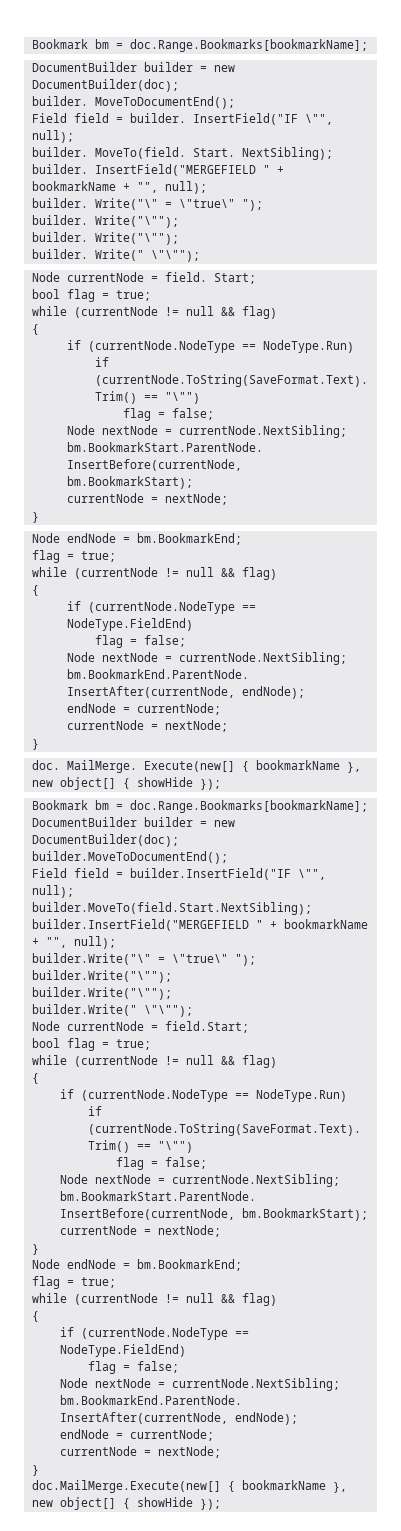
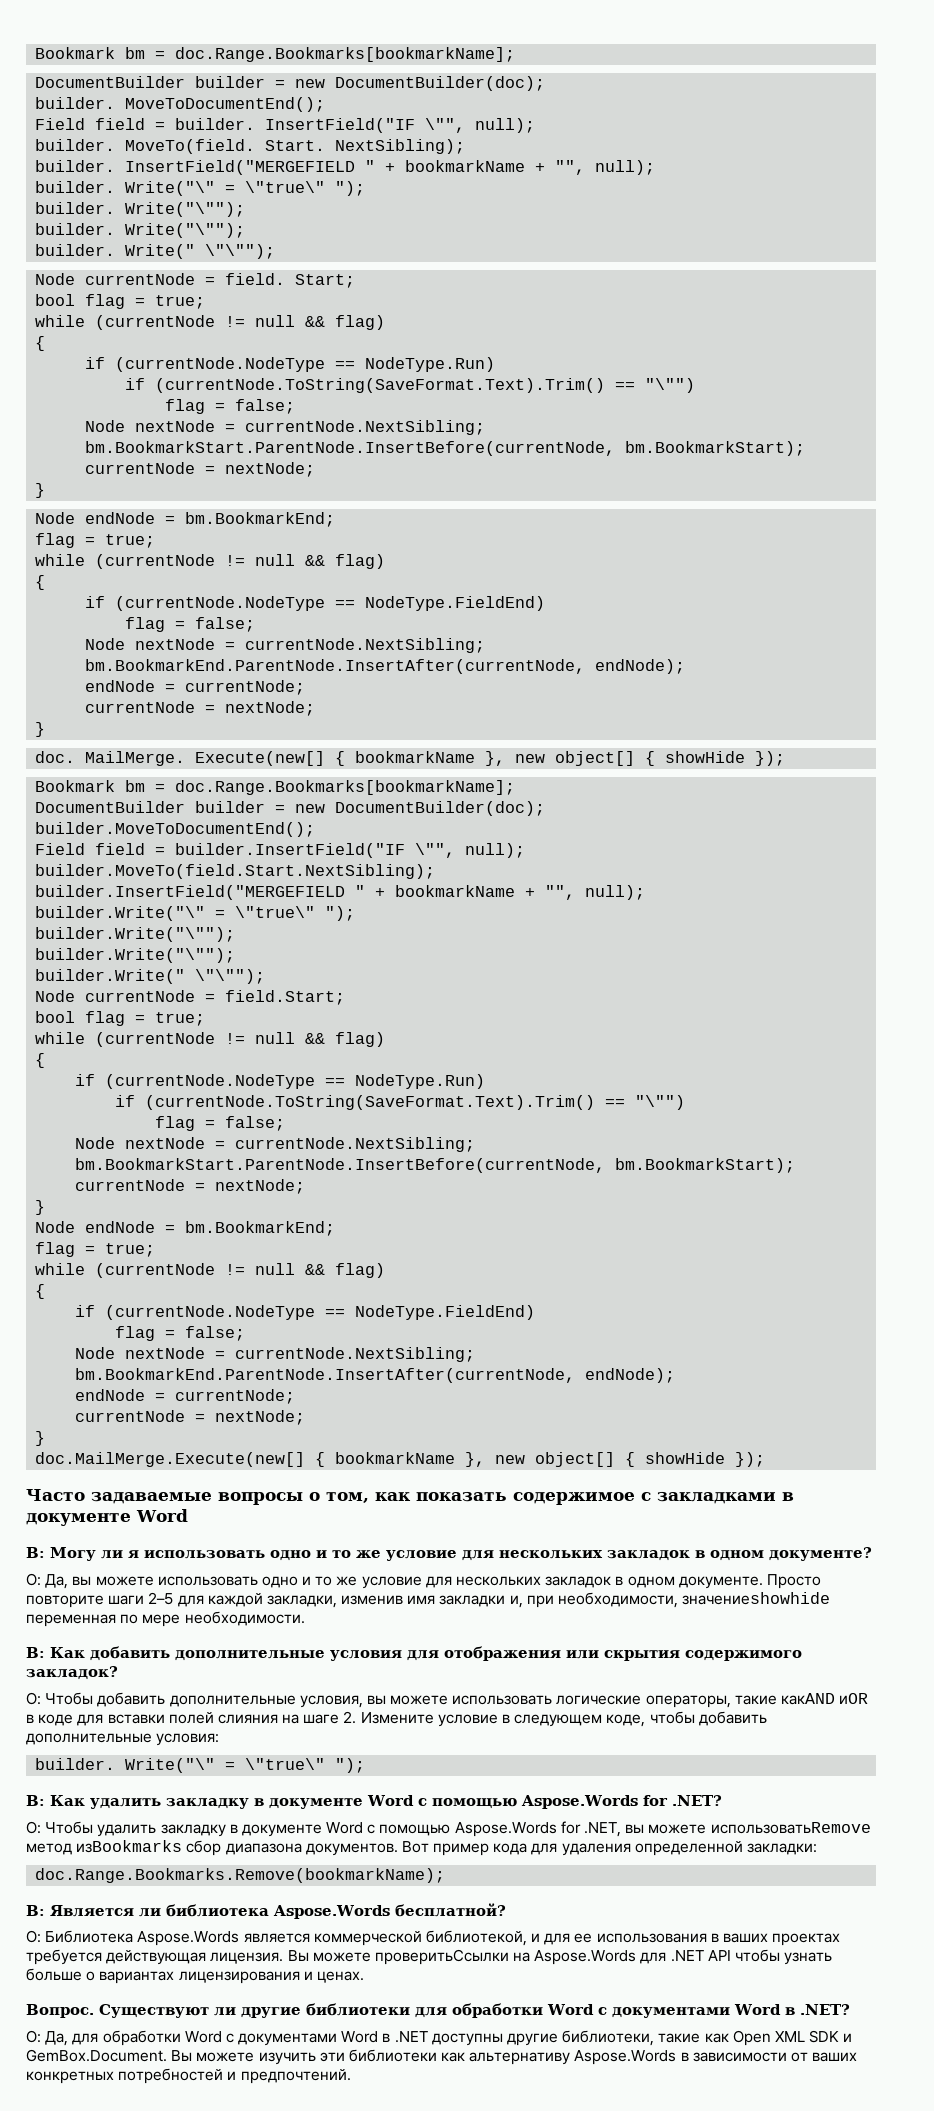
(221, 1504) none -> [26,1489,794,1505] [26,1509,188,1526] [26,1547,872,1561] [26,1573,821,1589] [26,1592,831,1608] [26,1611,305,1627] [26,1646,802,1661] [26,1666,118,1680] [26,1692,869,1708] [26,1711,767,1727] [26,1733,220,1746] [35,1758,366,1773] [26,1795,722,1809] [26,1821,871,1837] [26,1840,818,1856] [35,1868,446,1883] [26,1903,506,1919] [26,1930,841,1946] [26,1949,833,1965] [26,1968,364,1984] [26,2003,850,2018] [26,2030,853,2046] [26,2049,858,2065] [26,2068,351,2084] // Часто задаваемые вопросы о том, как показать содержимое с закладками в документе Word // В: Могу ли я использовать одно и то же условие для нескольких закладок в одном документе? // О: Да, вы можете использовать одно и то же условие для нескольких закладок в одном документе. Просто повторите шаги 2–5 для каждой закладки, изменив имя закладки и, при необходимости, значениеshowhide переменная по мере необходимости. // В: Как добавить дополнительные условия для отображения или скрытия содержимого закладок? // О: Чтобы добавить дополнительные условия, вы можете использовать логические операторы, такие какAND иOR в коде для вставки полей слияния на шаге 2. Измените условие в следующем коде, чтобы добавить дополнительные условия: // builder. Write("\" = \"true\" "); // В: Как удалить закладку в документе Word с помощью Aspose.Words for .NET? // О: Чтобы удалить закладку в документе Word с помощью Aspose.Words for .NET, вы можете использоватьRemove метод изBookmarks сбор диапазона документов. Вот пример кода для удаления определенной закладки: // doc.Range.Bookmarks.Remove(bookmarkName); // В: Является ли библиотека Aspose.Words бесплатной? // О: Библиотека Aspose.Words является коммерческой библиотекой, и для ее использования в ваших проектах требуется действующая лицензия. Вы можете проверитьСсылки на Aspose.Words для .NET API чтобы узнать больше о вариантах лицензирования и ценах. // Вопрос. Существуют ли другие библиотеки для обработки Word с документами Word в .NET? // О: Да, для обработки Word с документами Word в .NET доступны другие библиотеки, такие как Open XML SDK и GemBox.Document. Вы можете изучить эти библиотеки как альтернативу Aspose.Words в зависимости от ваших конкретных потребностей и предпочтений.

